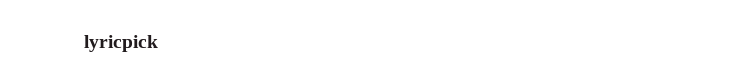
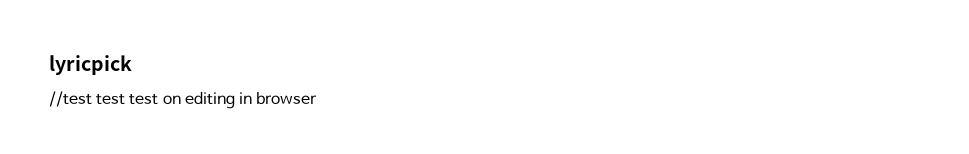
(158, 43) none -> [49,91,318,109] // //test test test on editing in browser

